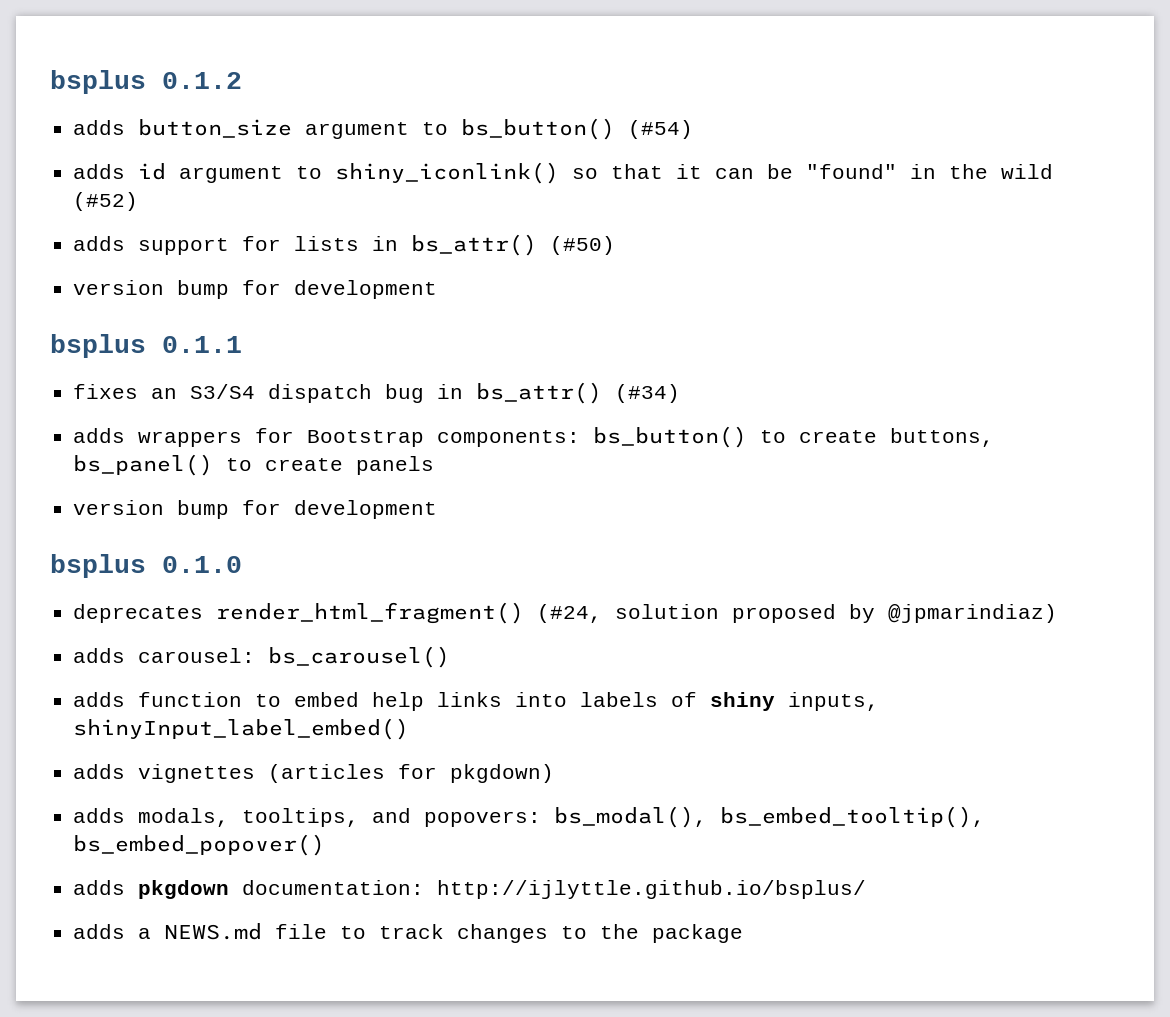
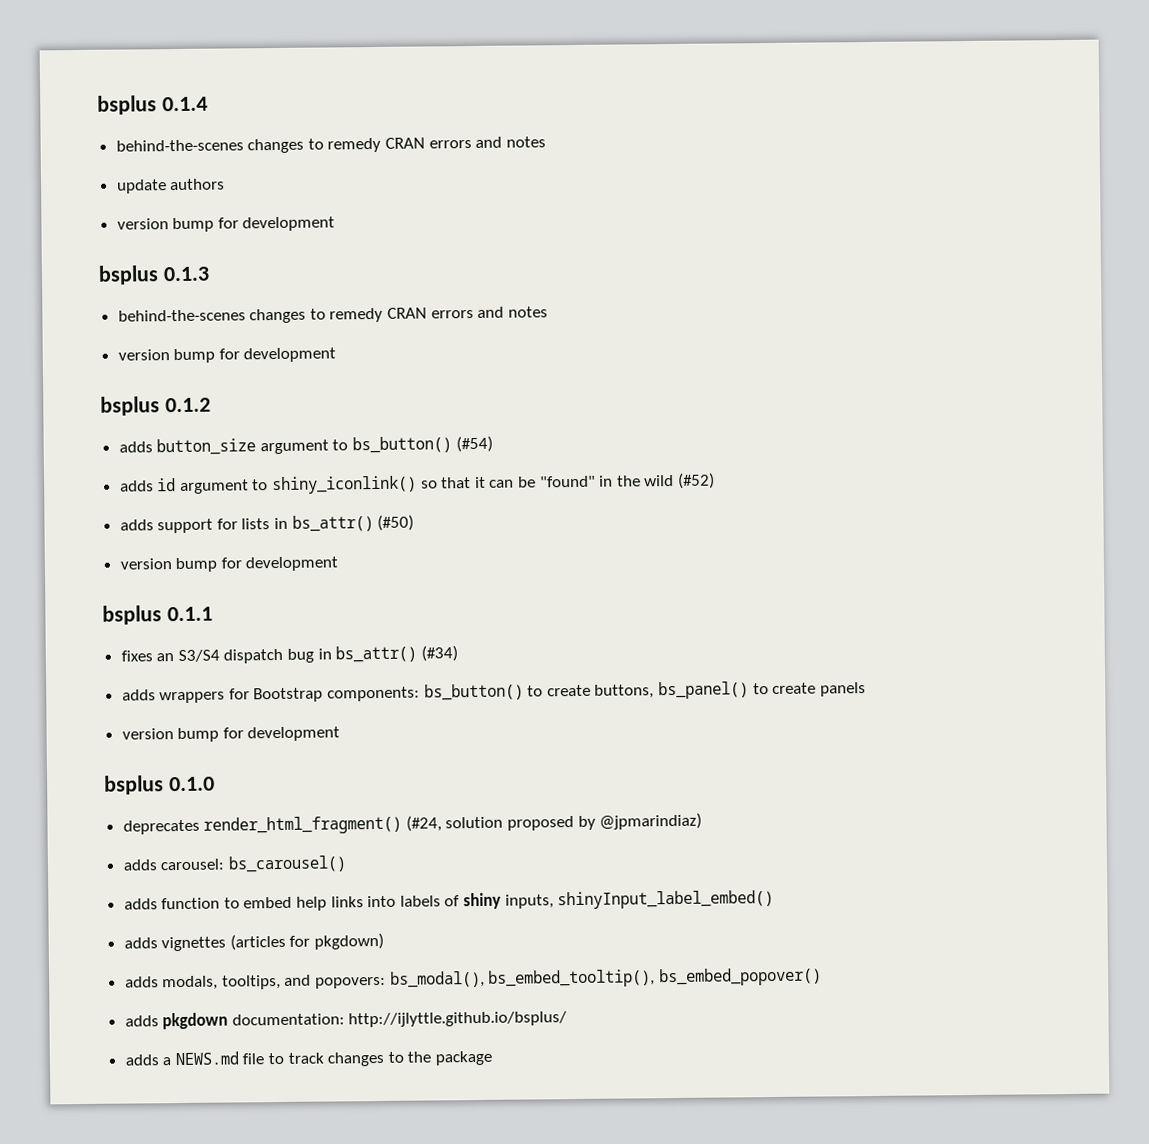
[50,70,146,94] bsplus -> [97,95,208,115] [115,136,546,154] [116,178,226,194] [116,216,336,233] [98,265,210,285] [117,306,548,324] [117,347,337,364] [100,396,160,416] bsplus 0.1.4 // behind-the-scenes changes to remedy CRAN errors and notes // update authors // version bump for development // bsplus 0.1.3 // behind-the-scenes changes to remedy CRAN errors and notes // version bump for development // bsplus

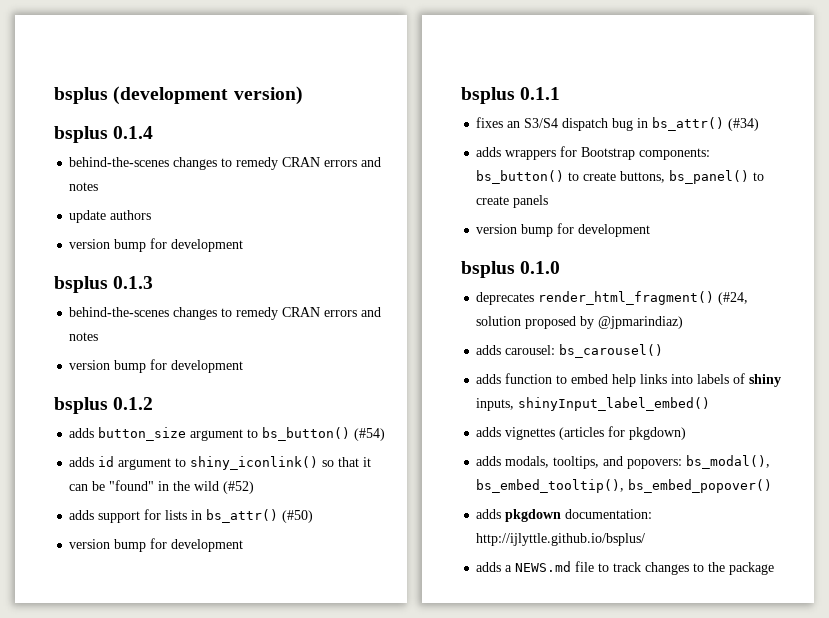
[97,95,157,115] bsplus -> [54,86,303,105] [54,126,108,143] bsplus (development version) // bsplus

